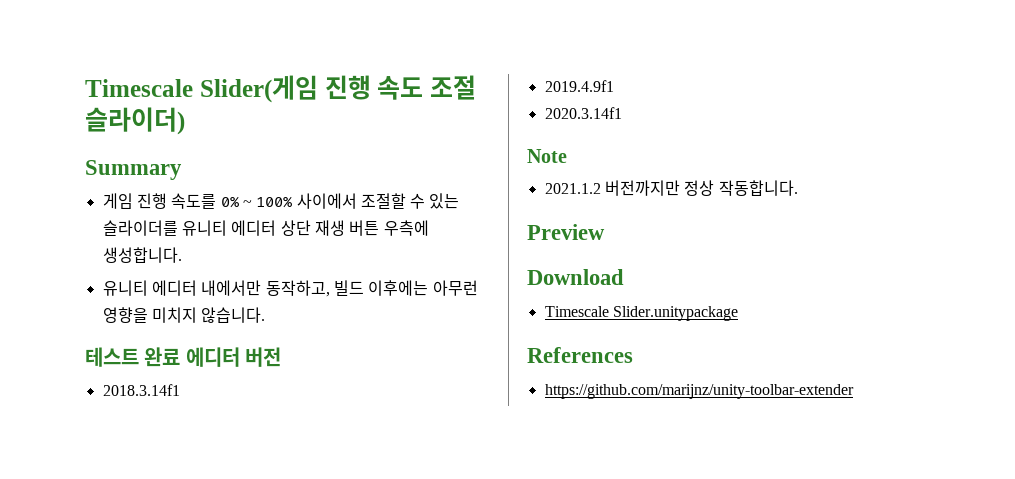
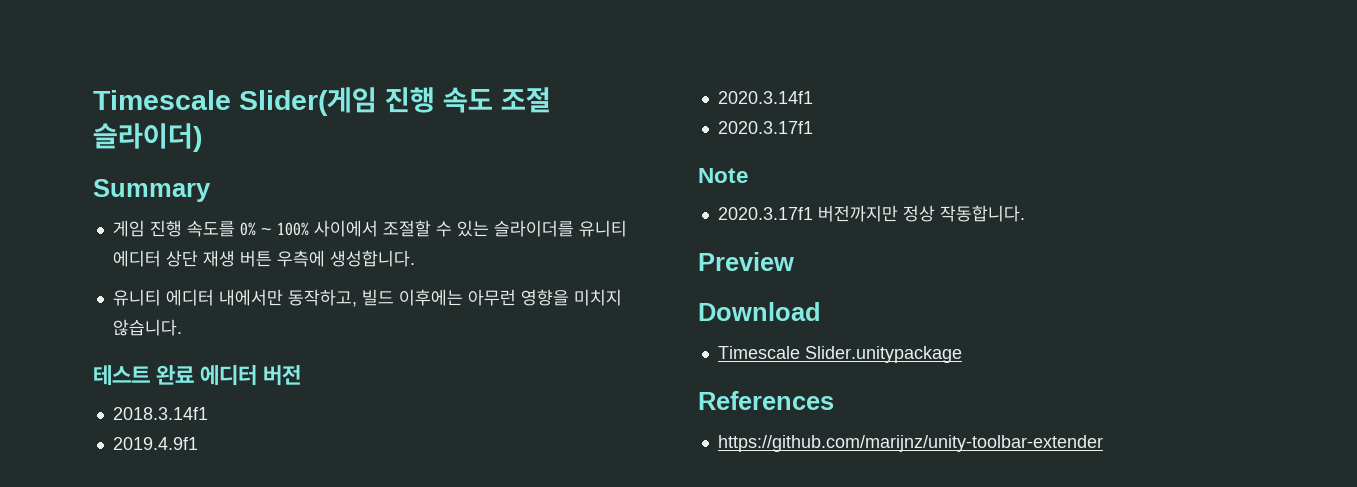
(622, 113) none -> [717,121,813,134] // 2020.3.17f1
[544,183,601,194] 2021.1.2 -> [717,207,813,220] 2020.3.17f1

